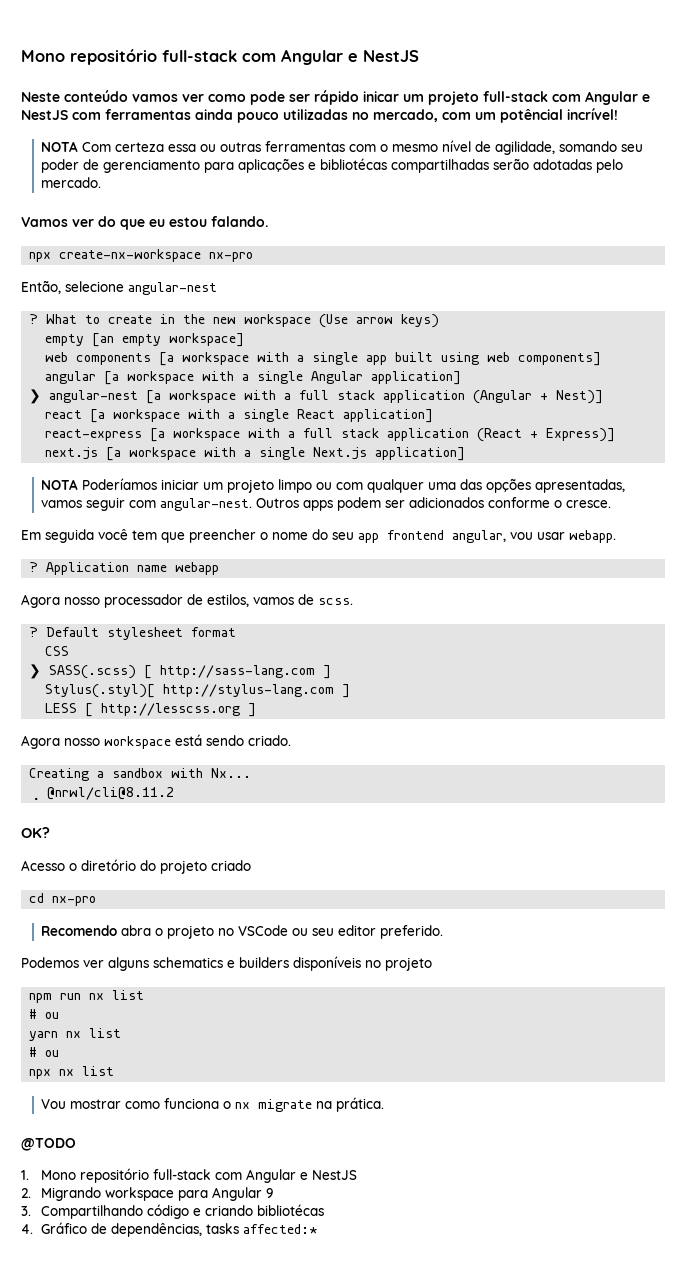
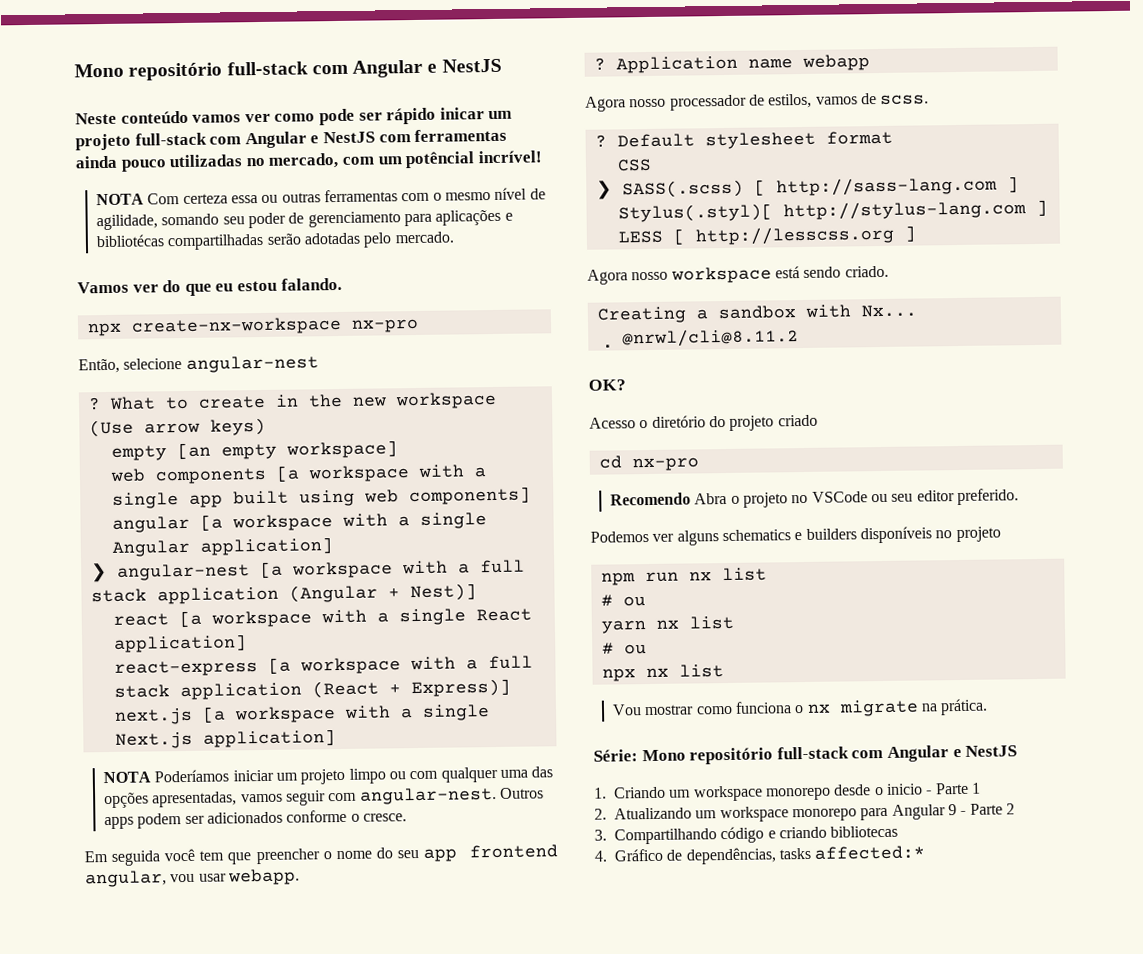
[121,925,152,936] abra -> [694,492,728,505] Abra
[21,1138,76,1151] [21,1168,358,1183] [21,1187,175,1201] @TODO // 1. Mono repositório full-stack com Angular e NestJS // 2. Migrando workspace -> [593,745,1018,765] [594,782,982,802] [594,806,858,823] Série: Mono repositório full-stack com Angular e NestJS // 1. Criando um workspace monorepo desde o inicio - Parte 1 // 2. Atualizando um workspace monorepo
(274, 1193) none -> [960,803,1016,816] - Parte 2
[257,1204,325,1216] bibliotécas -> [830,825,899,838] bibliotecas

